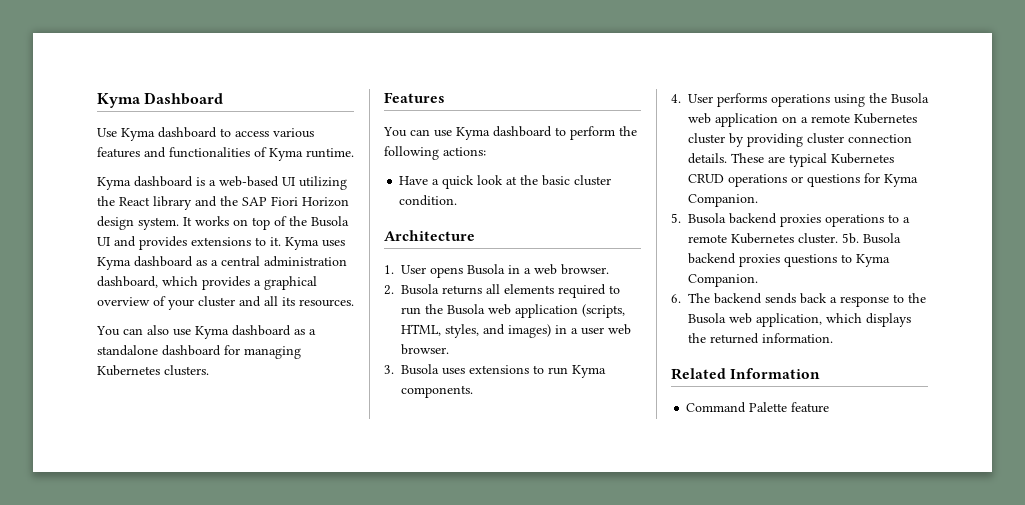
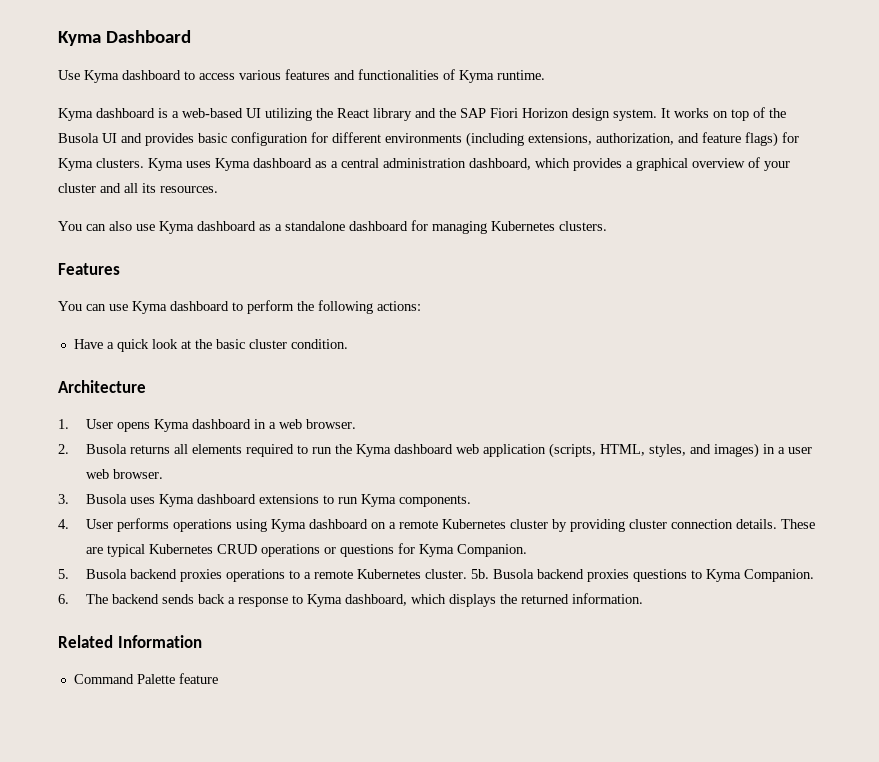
[191,237,281,246] extensions to it. -> [198,132,799,147] [58,158,144,171] basic configuration for different environments (including extensions, authorization, and feature flags) for Kyma clusters.
[467,264,505,275] Busola -> [153,419,251,432] Kyma dashboard
[447,304,485,315] Busola -> [355,444,453,457] Kyma dashboard
(465, 371) none -> [158,494,256,507] Kyma dashboard
[869,93,929,104] [688,113,778,127] the Busola web application -> [270,519,368,532] Kyma dashboard
[908,293,926,303] [688,313,822,327] the Busola web application, -> [306,594,407,607] Kyma dashboard,

